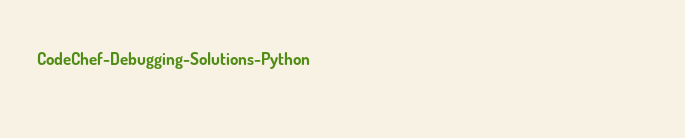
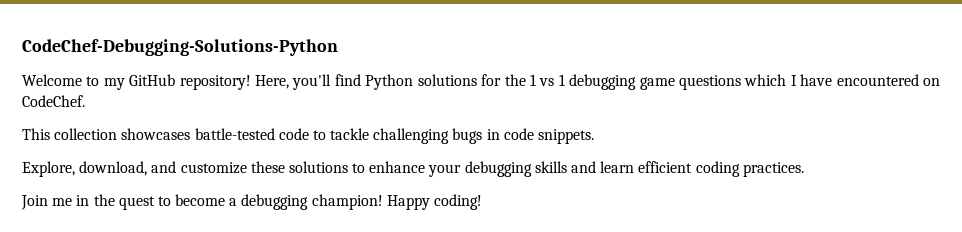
(310, 60) none -> [22,74,940,90] [22,95,85,107] [22,128,595,144] [22,161,804,177] [21,194,483,210] // Welcome to my GitHub repository! Here, you'll find Python solutions for the 1 vs 1 debugging game questions which I have encountered on CodeChef. // This collection showcases battle-tested code to tackle challenging bugs in code snippets. // Explore, download, and customize these solutions to enhance your debugging skills and learn efficient coding practices. // Join me in the quest to become a debugging champion! Happy coding!

